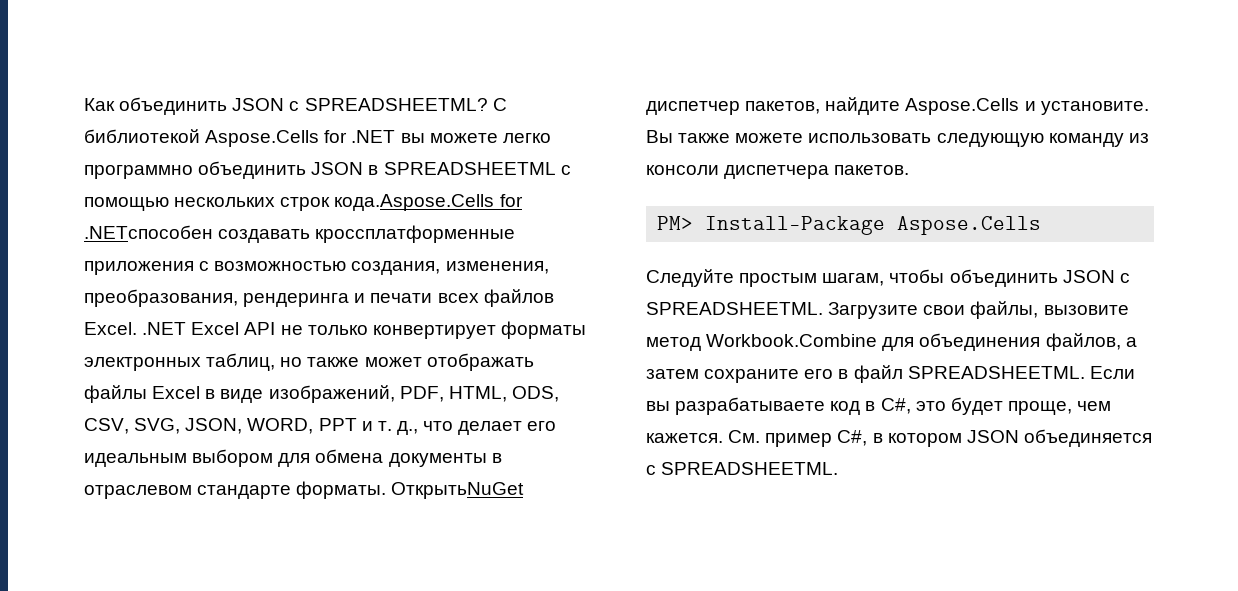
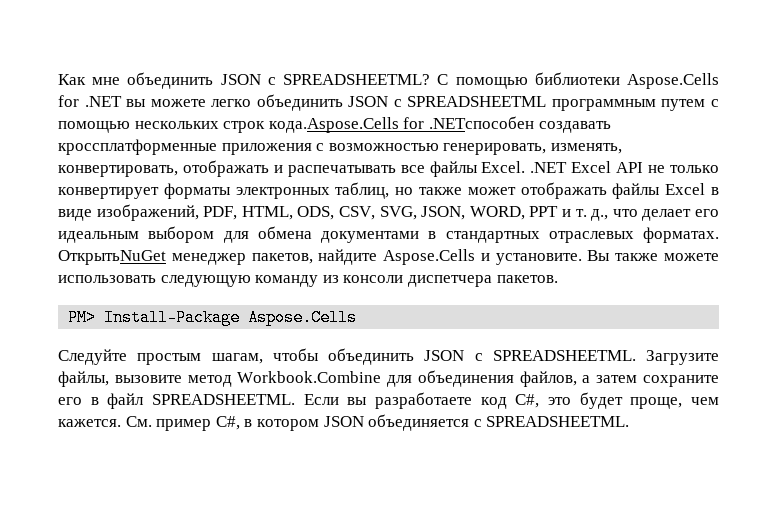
(115, 104) none -> [92,77,121,85] мне
[84,129,200,143] библиотекой -> [455,72,620,89] помощью библиотеки
[84,161,556,179] программно объединить JSON в SPREADSHEETML -> [256,94,706,111] объединить JSON с SPREADSHEETML программным путем
[351,261,549,275] [84,289,554,307] создания, изменения, преобразования, рендеринга и печати всех файлов -> [443,143,622,155] [58,160,478,177] генерировать, изменять, конвертировать, отображать и распечатывать все файлы
[388,453,502,467] [84,481,525,499] [646,101,740,115] документы в отраслевом стандарте форматы. ОткрытьNuGet диспетчер -> [321,227,719,243] [58,250,246,265] документами в стандартных отраслевых форматах. ОткрытьNuGet менеджер
[923,305,966,315] свои -> (719, 357) none
[675,397,876,415] разрабатываете код в -> [375,392,507,409] разработаете код

